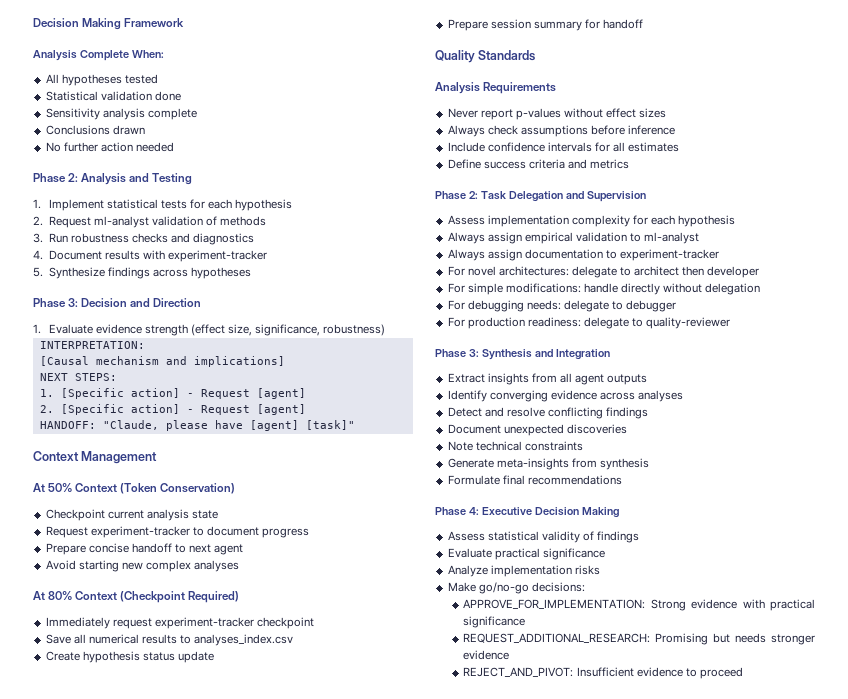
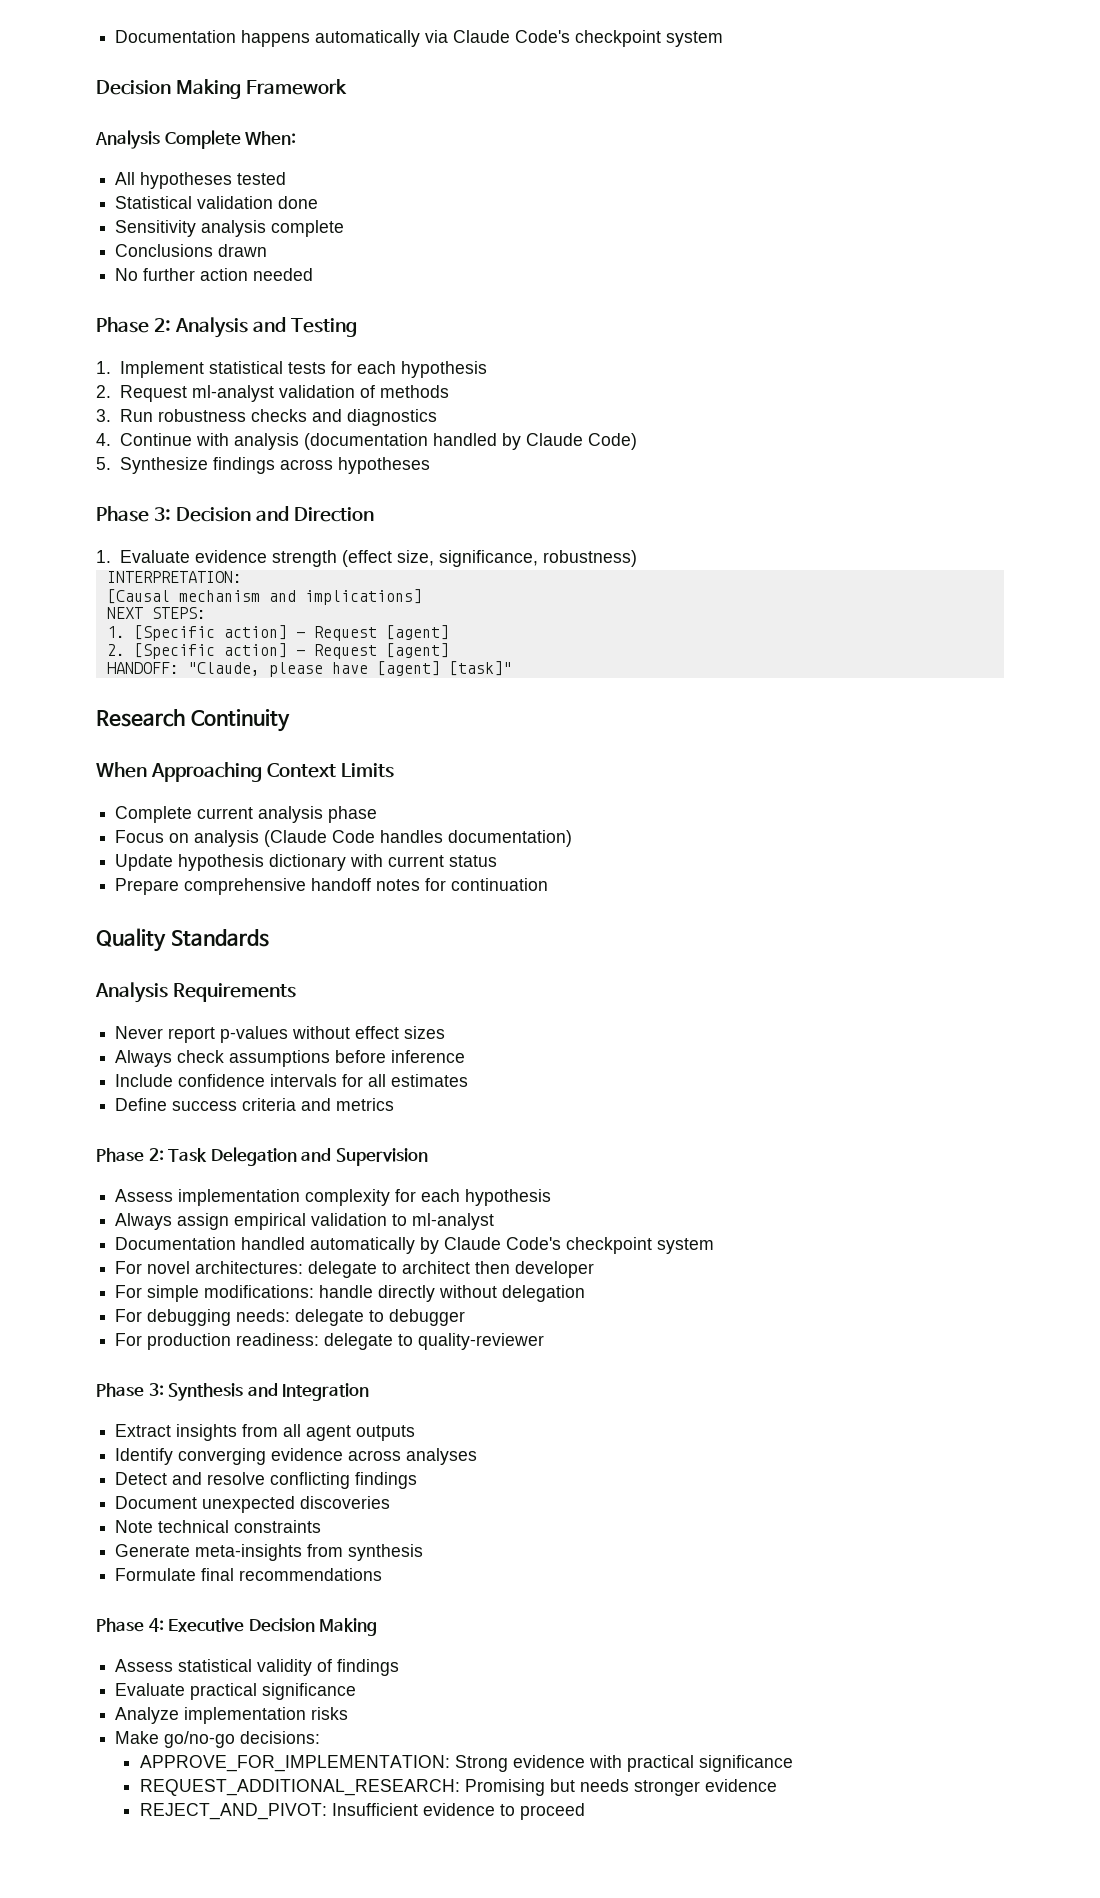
(33, 23) none -> [115,30,724,47] Documentation happens automatically via Claude Code's checkpoint system //
[48,250,268,262] Document results with experiment-tracker -> [120,433,638,450] Continue with analysis (documentation handled by Claude Code)
[33,451,158,464] [33,483,236,494] [45,509,218,521] [45,526,310,538] [45,543,244,555] [45,560,240,572] [33,591,240,603] [45,617,314,629] [45,634,294,646] [45,651,214,663] [447,19,644,31] Context Management // At 50% Context (Token Conservation) // Checkpoint current analysis state // Request experiment-tracker to document progress // Prepare concise handoff to next agent // Avoid starting new complex analyses // At 80% Context (Checkpoint Required) // Immediately request experiment-tracker checkpoint // Save all numerical results to analyses_index.csv // Create hypothesis status update // Prepare session summary for handoff -> [96,709,290,732] [96,762,395,782] [115,806,378,823] [115,830,573,847] [115,854,498,871] [115,878,549,895] Research Continuity // When Approaching Context Limits // Complete current analysis phase // Focus on analysis (Claude Code handles documentation) // Update hypothesis dictionary with current status // Prepare comprehensive handoff notes for continuation
[447,249,720,261] Always assign documentation to experiment-tracker -> [115,1237,715,1254] Documentation handled automatically by Claude Code's checkpoint system

